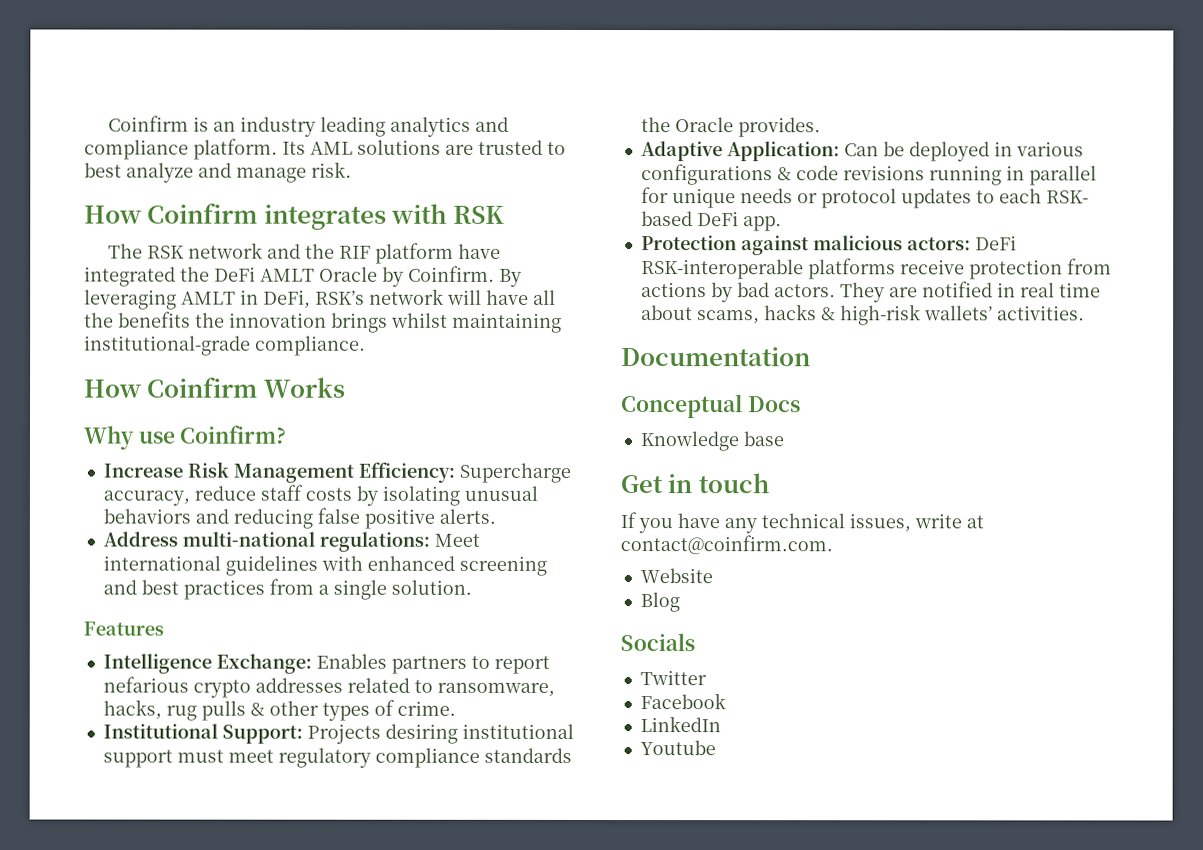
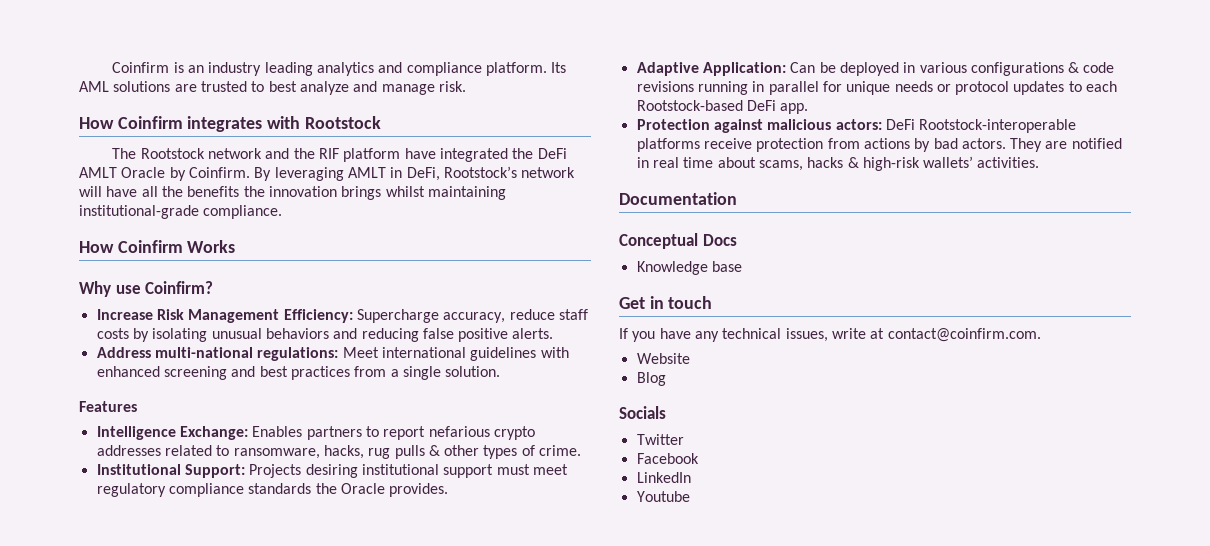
[452,205,505,224] RSK -> [304,116,381,129] Rootstock
[147,245,186,259] RSK -> [140,148,205,159] Rootstock
[315,290,365,305] RSK’s -> [443,166,517,178] Rootstock’s
[1045,190,1089,204] [640,211,693,227] RSK- based -> [636,100,743,111] Rootstock-based
[640,259,804,280] RSK-interoperable -> [919,119,1077,133] Rootstock-interoperable

